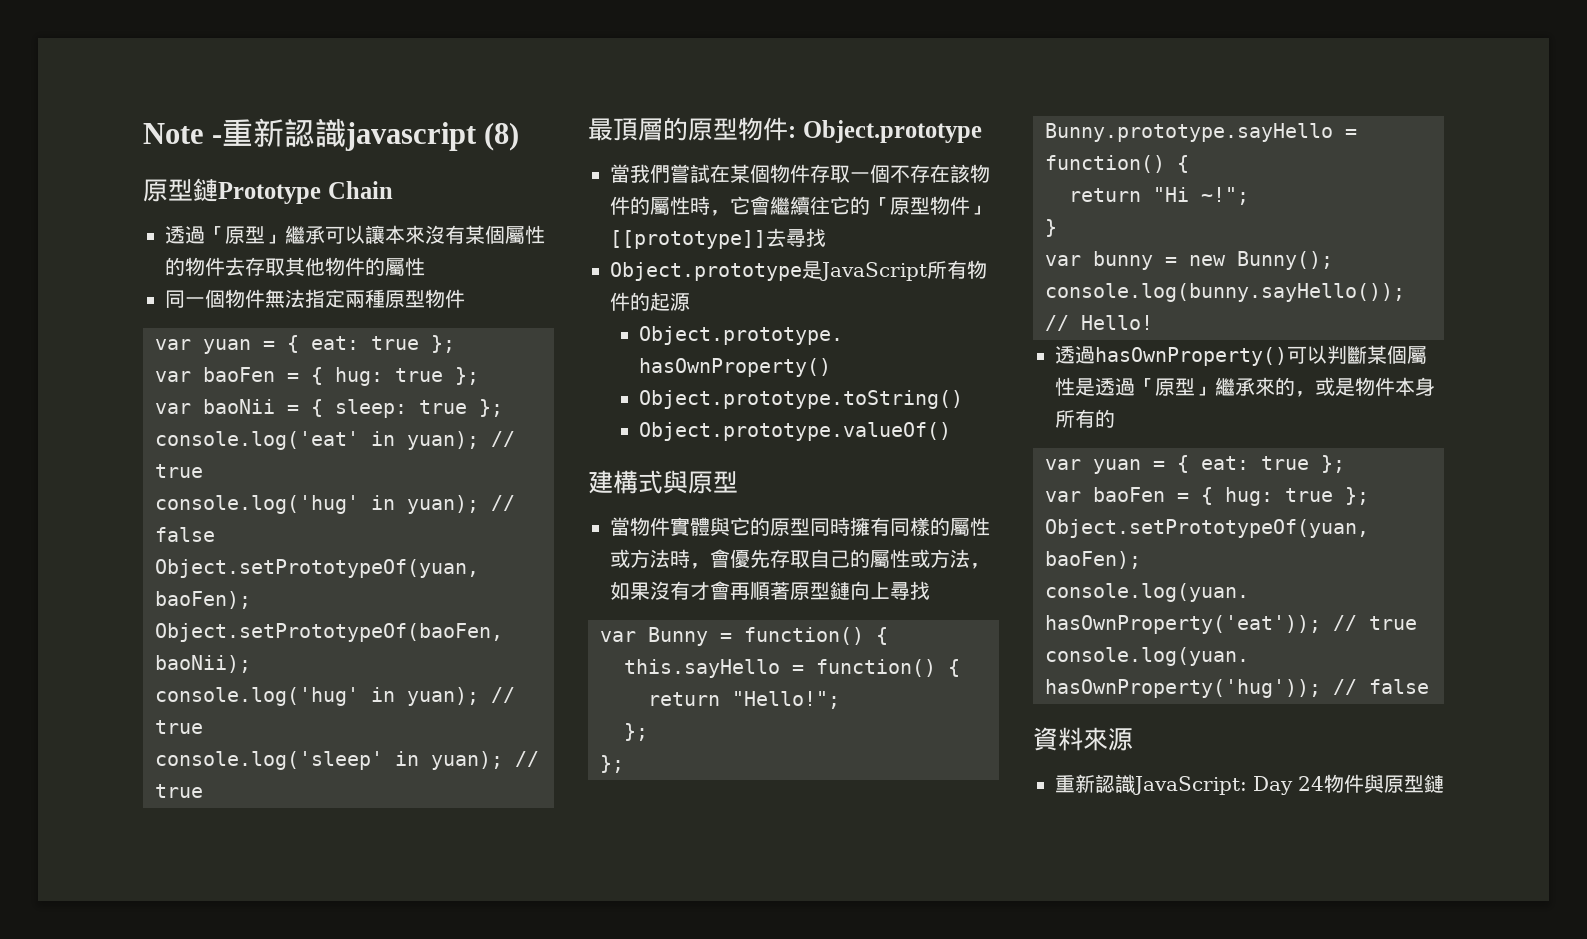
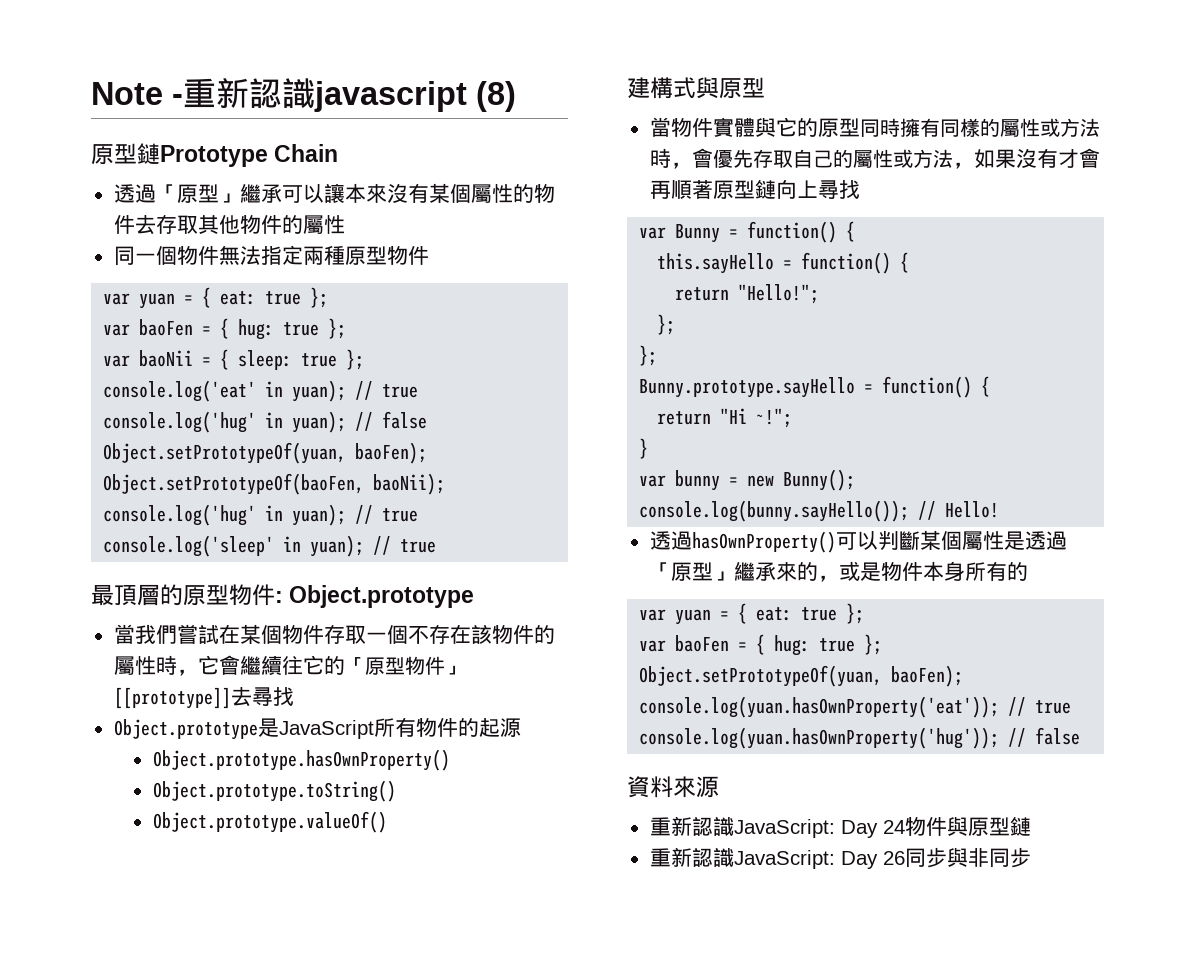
(1444, 783) none -> [649,847,1031,869] // 重新認識JavaScript: Day 26同步與非同步

